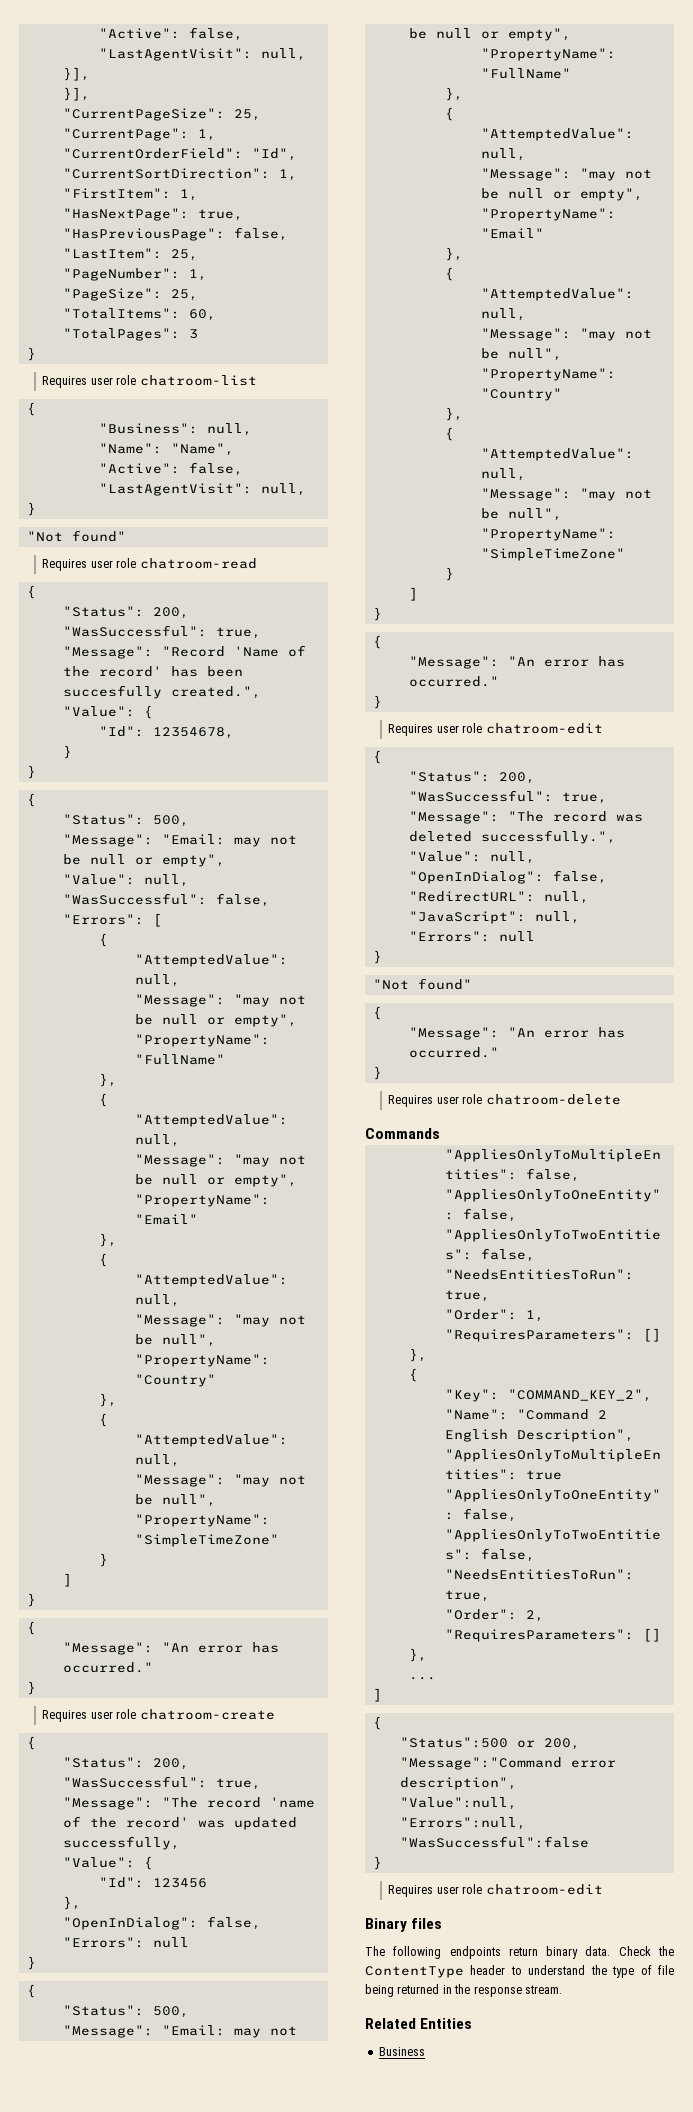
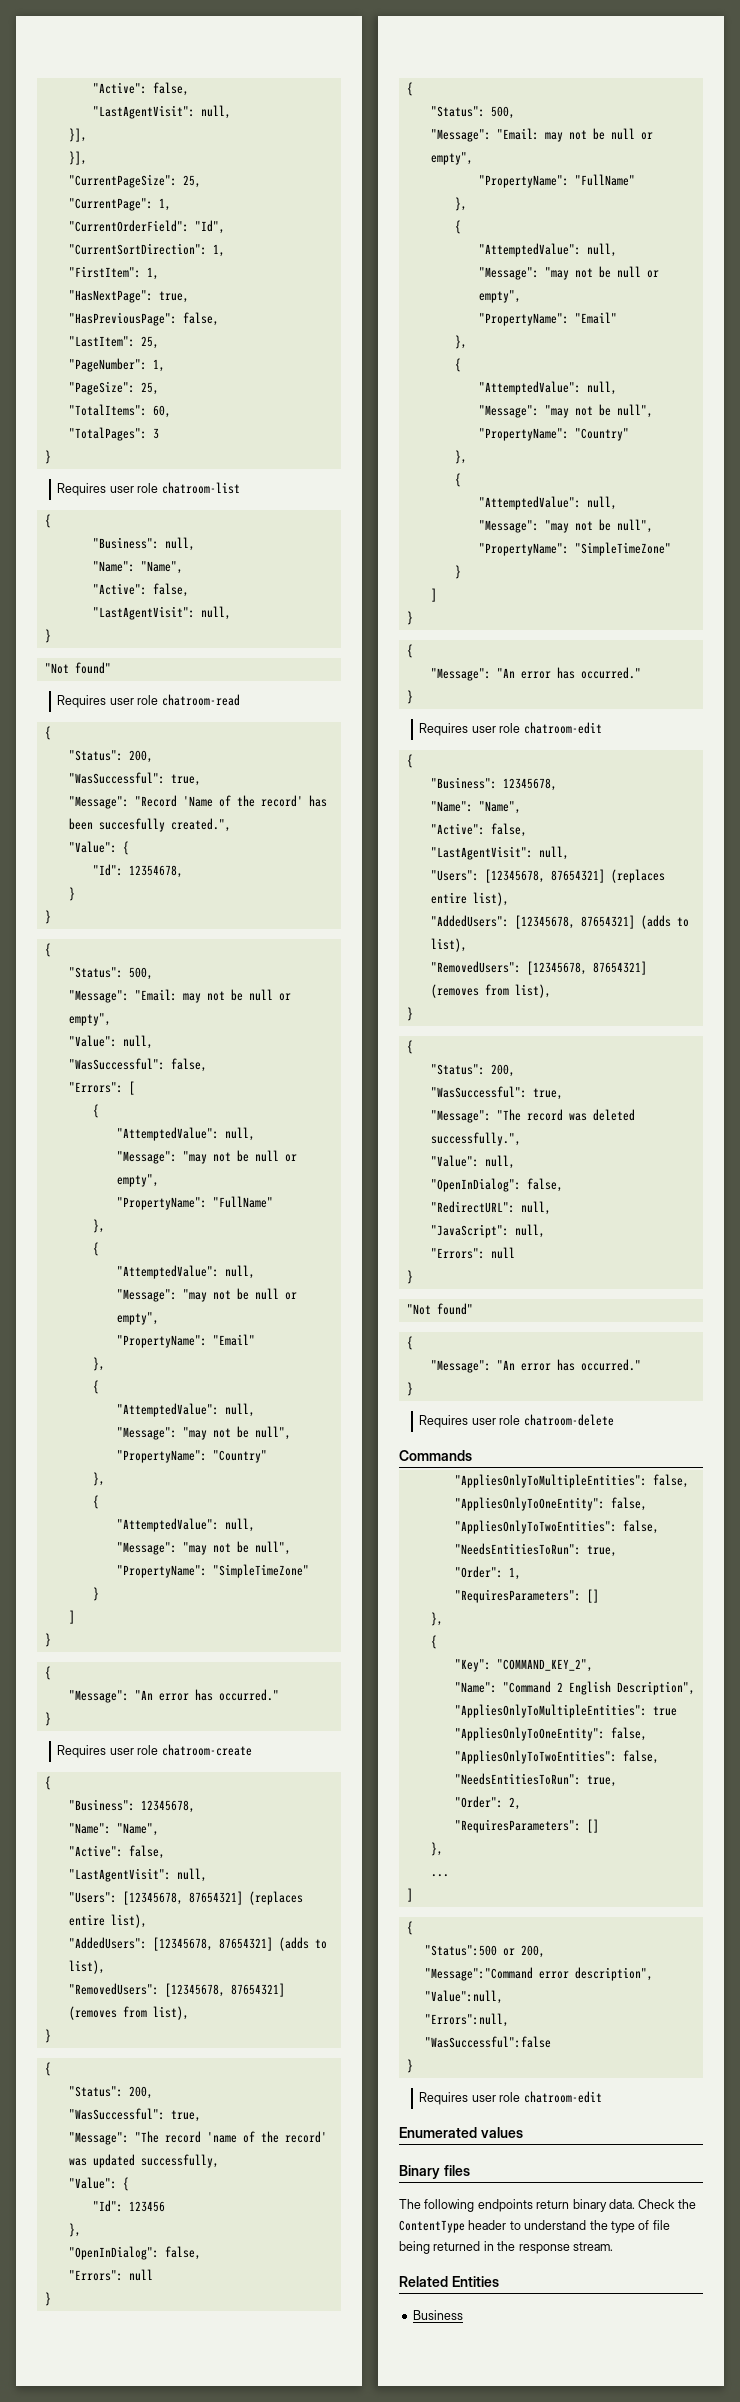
(36, 1743) none -> [68,1799,195,1813] [68,1823,159,1836] [68,1845,165,1859] [68,1868,207,1882] [68,1891,303,1905] [68,1914,147,1928] [68,1937,327,1951] [68,1960,105,1974] [68,1983,285,1997] [68,2006,189,2020] [44,2029,51,2043] [44,2062,51,2076] // "Business": 12345678, // "Name": "Name", // "Active": false, // "LastAgentVisit": null, // "Users": [12345678, 87654321] (replaces entire list), // "AddedUsers": [12345678, 87654321] (adds to list), // "RemovedUsers": [12345678, 87654321] (removes from list), // } // {
(382, 757) none -> [430,777,557,791] [430,801,521,814] [430,823,527,837] [430,846,569,860] [430,869,665,883] [430,892,509,906] [430,915,689,929] [430,938,467,952] [430,961,647,975] [430,984,551,998] [406,1007,413,1021] [406,1040,413,1054] // "Business": 12345678, // "Name": "Name", // "Active": false, // "LastAgentVisit": null, // "Users": [12345678, 87654321] (replaces entire list), // "AddedUsers": [12345678, 87654321] (adds to list), // "RemovedUsers": [12345678, 87654321] (removes from list), // } // {
(603, 1889) none -> [399,2127,523,2138] // Enumerated values

